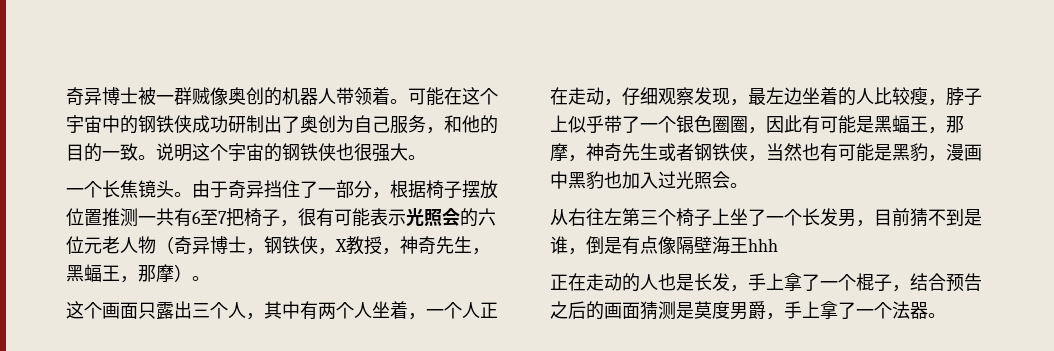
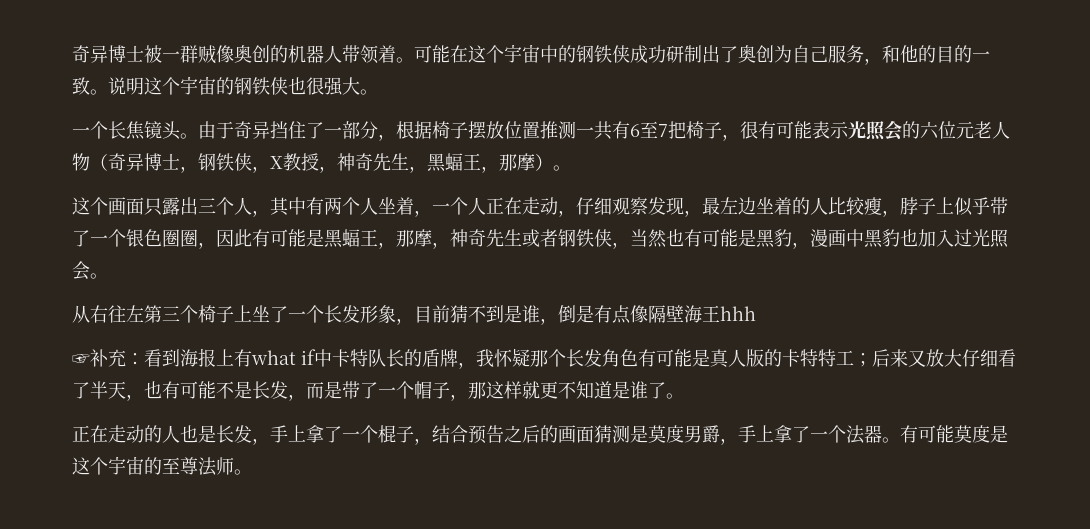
[838,209,856,227] 男 -> [360,305,396,323] 形象
(778, 245) none -> [72,348,1016,369] [72,381,684,401] // ☞补充：看到海报上有what if中卡特队长的盾牌，我怀疑那个长发角色有可能是真人版的卡特特工；后来又放大仔细看了半天，也有可能不是长发，而是带了一个帽子，那这样就更不知道是谁了。
(946, 315) none -> [900,425,1008,443] [72,456,252,476] 有可能莫度是这个宇宙的至尊法师。

